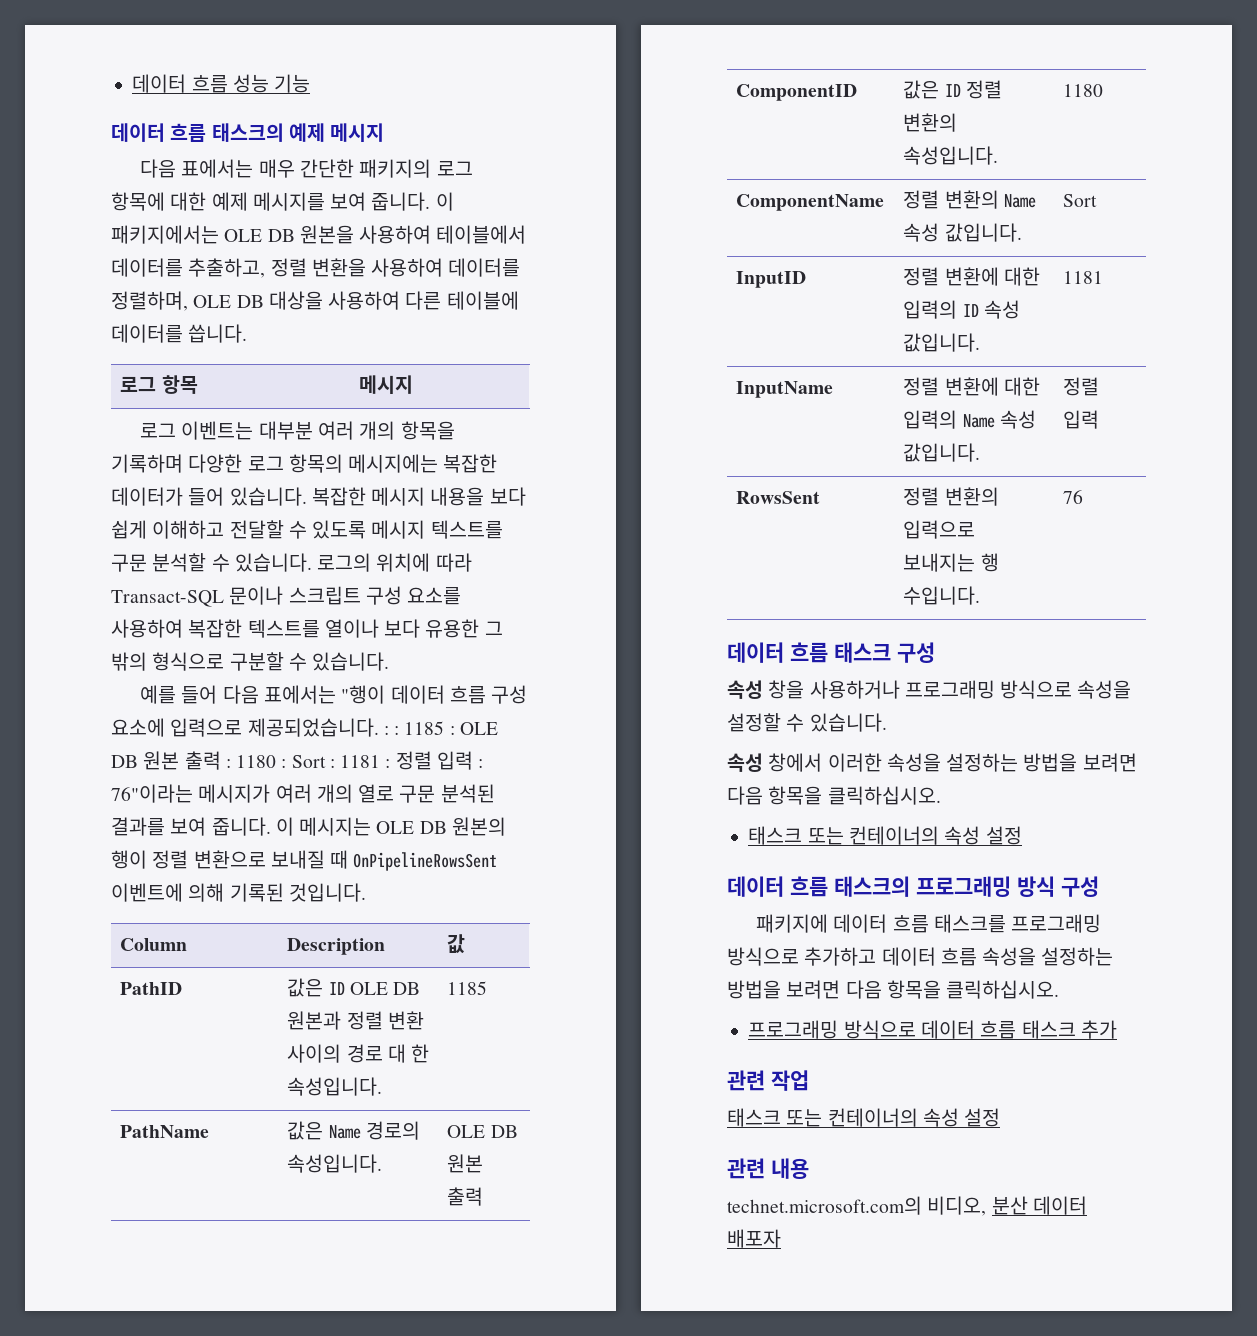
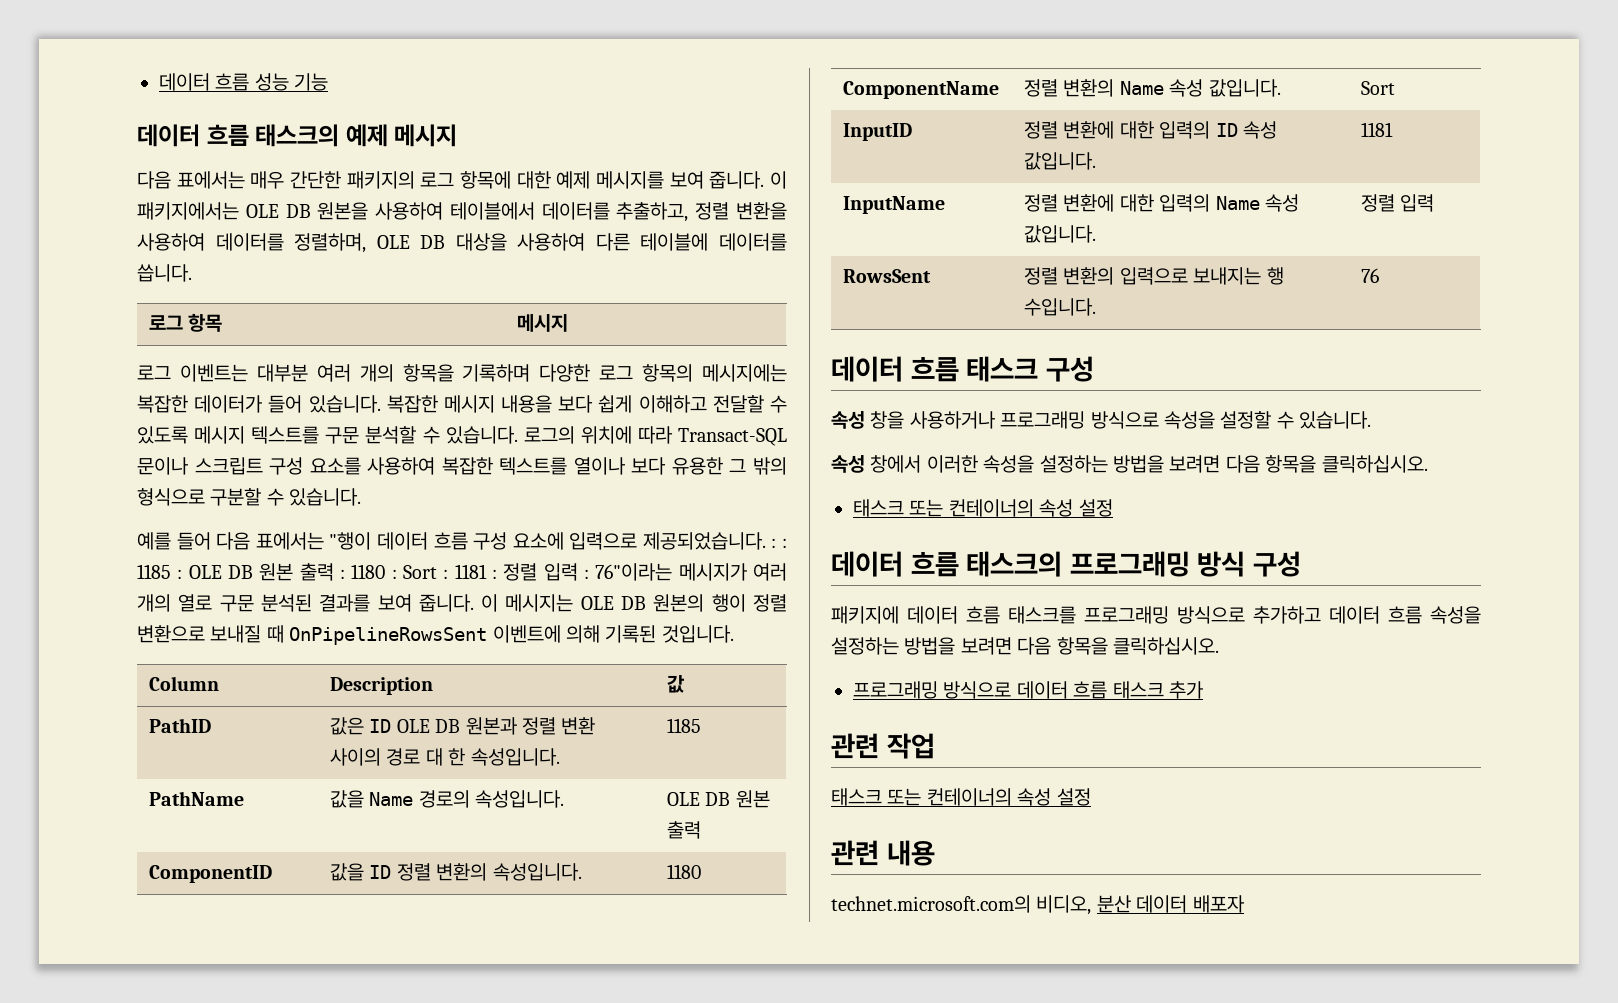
[287,1121,324,1140] 값은 -> [330,790,365,808] 값을
[903,80,940,99] 값은 -> [330,863,365,881] 값을

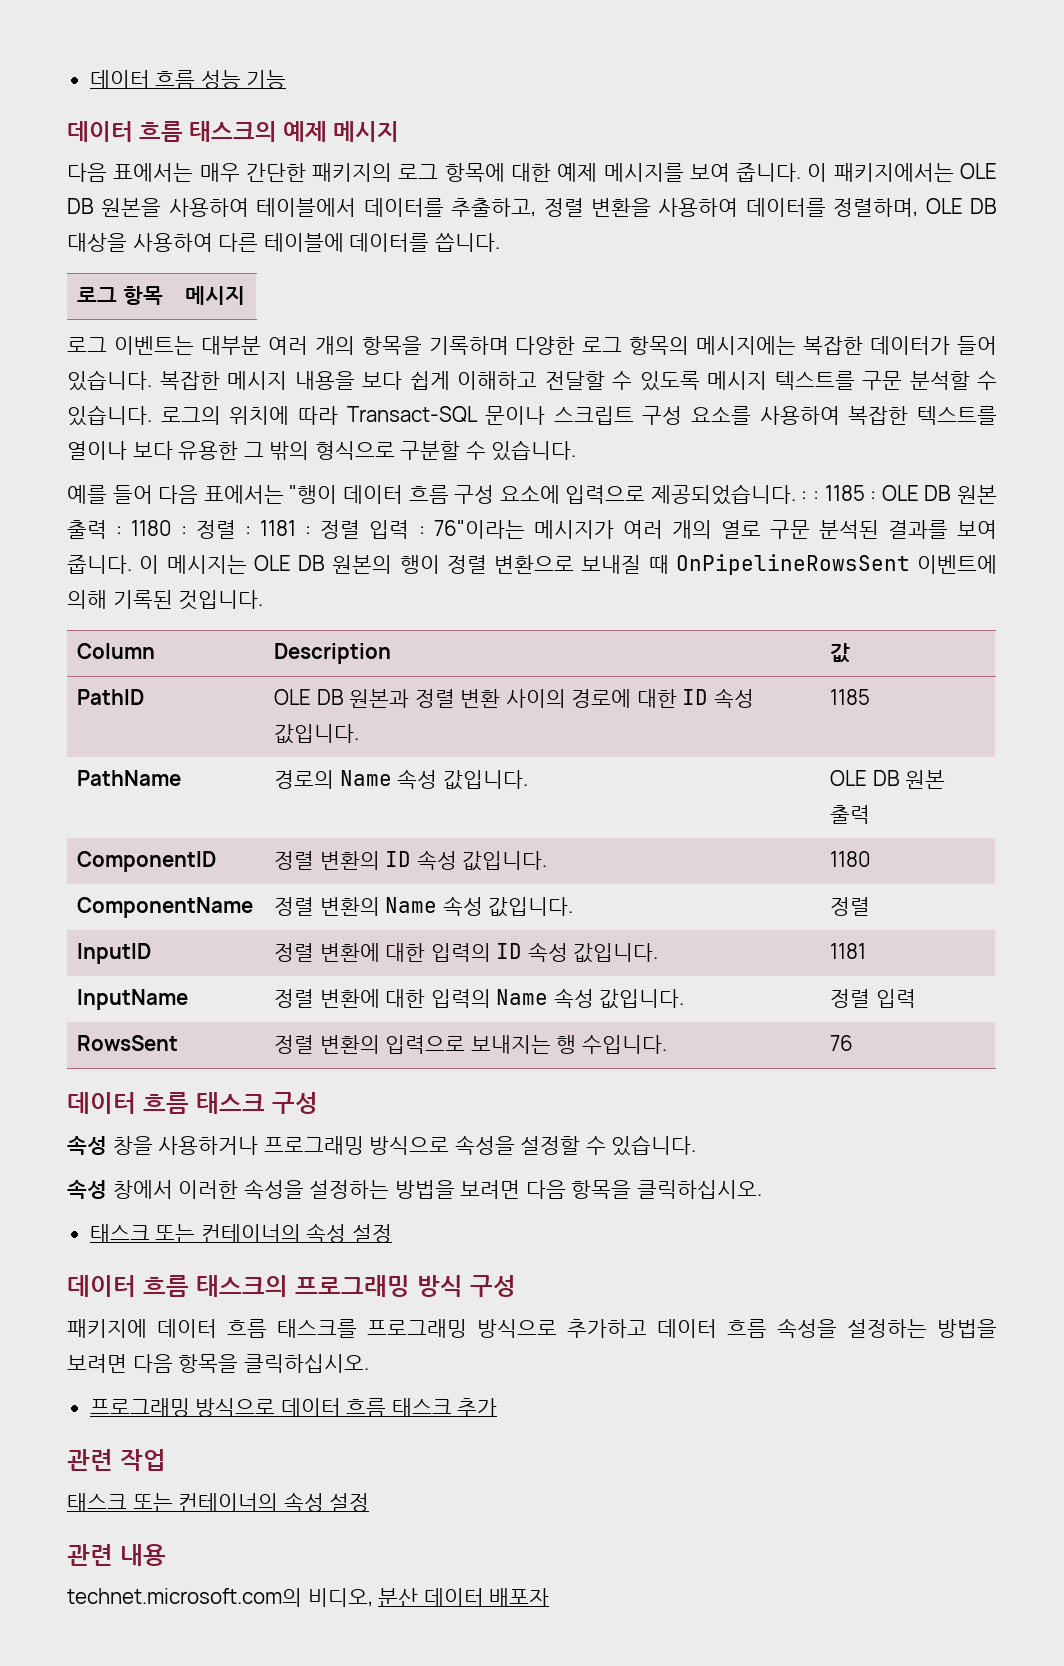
[403,565,437,579] Sort -> [196,520,237,539] 정렬
[330,717,392,735] 값은 ID -> (145, 697) none
[386,748,560,766] [667,718,702,733] [149,791,245,806] [330,790,565,808] 경로 대 한 속성입니다. | 1185 // PathName | 값을 Name 경로의 속성입니다. -> [571,688,754,708] [274,724,360,744] [830,689,871,705] [77,770,182,786] [274,769,528,790] 경로에 대한 ID 속성 값입니다. | 1185 // PathName | 경로의 Name 속성 값입니다.
[330,863,582,881] 값을 ID 정렬 변환의 속성입니다. -> [274,850,548,871] 정렬 변환의 ID 속성 값입니다.
[1361,81,1396,95] Sort -> [830,897,871,916] 정렬

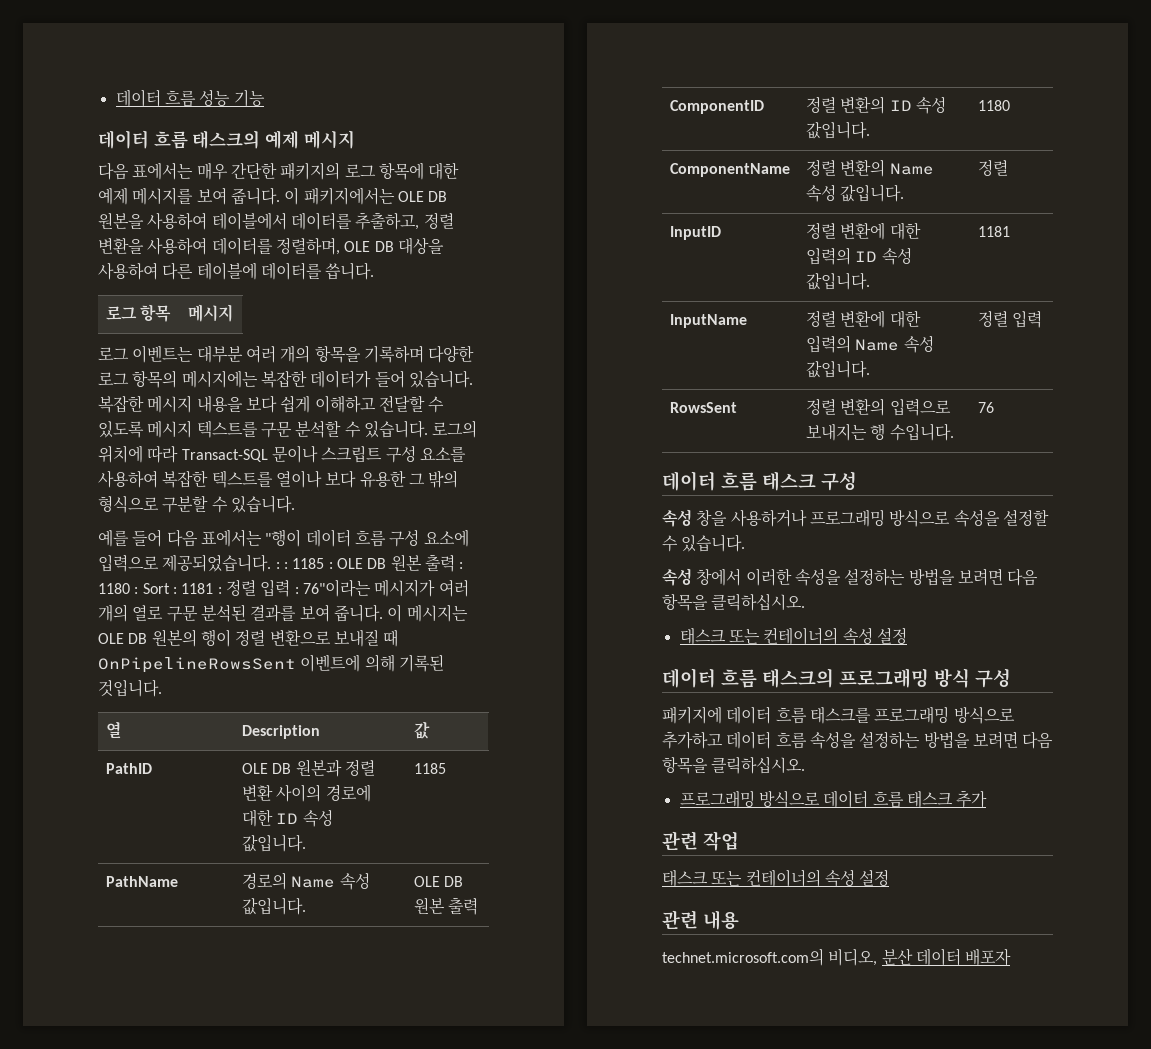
[196,520,237,539] 정렬 -> [142,583,170,594] Sort
[77,643,156,659] Column -> [105,721,121,738] 열

